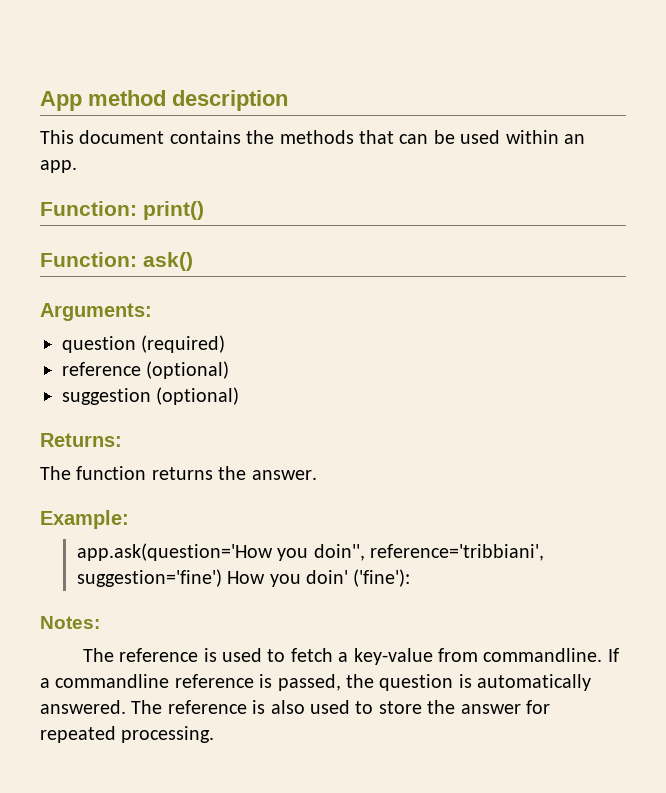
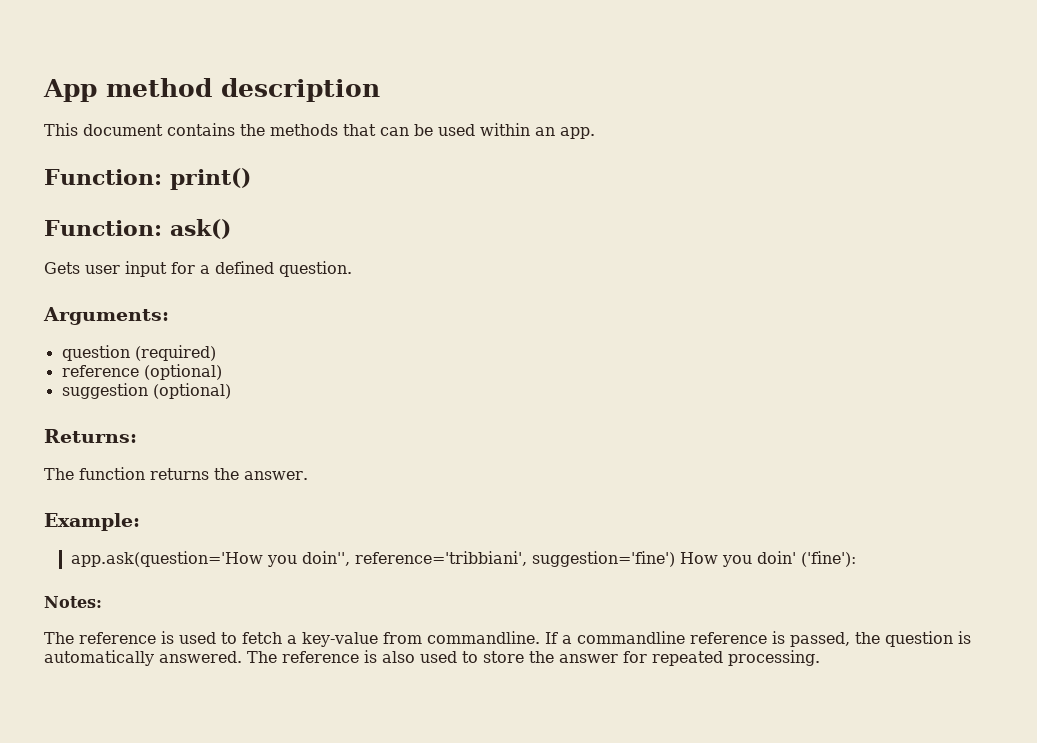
(193, 261) none -> [44,261,352,277] // Gets user input for a defined question.

